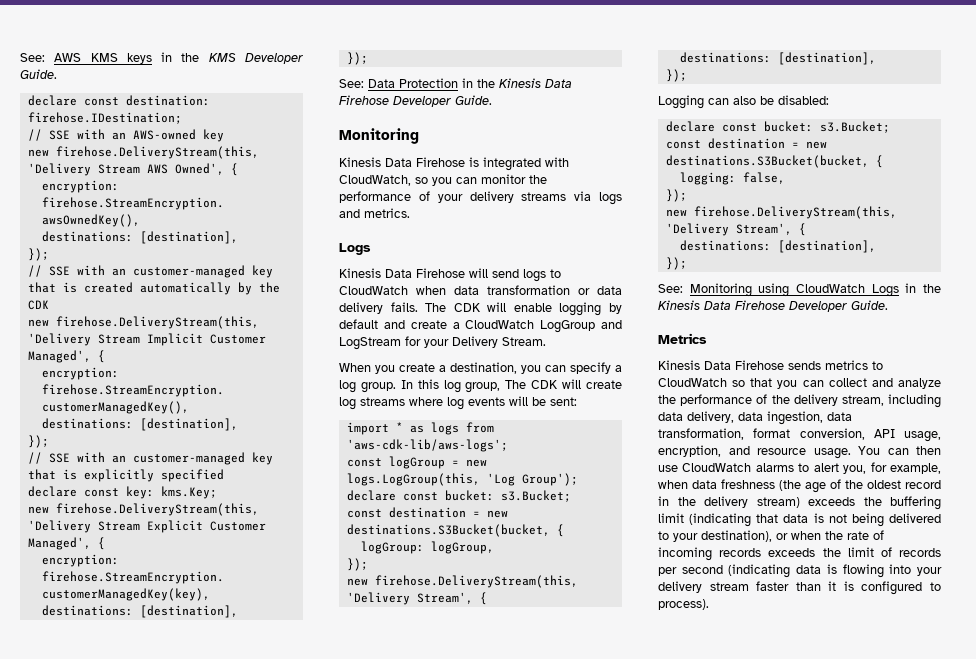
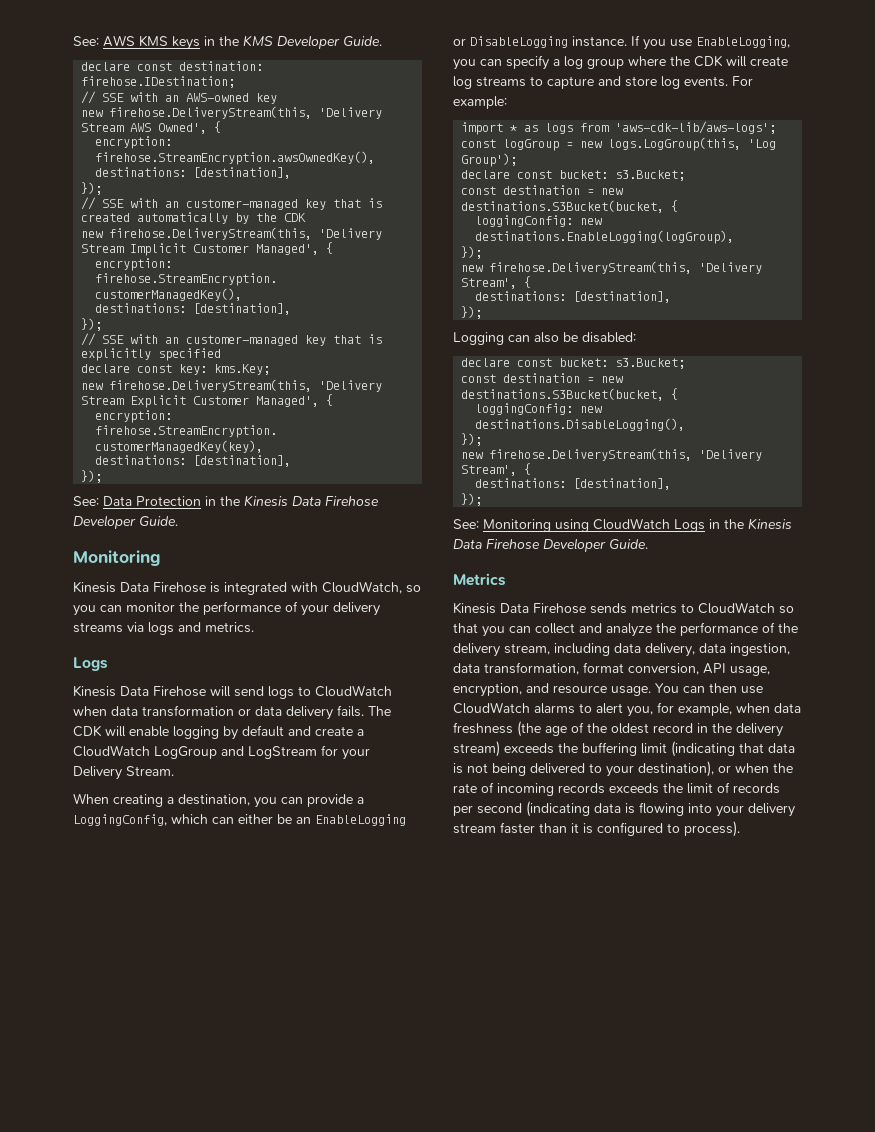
[375,363,435,374] you create -> [113,794,163,807] creating
[570,362,622,374] [339,379,527,393] specify a log group. In this log group, The -> [307,794,364,807] [73,814,406,826] [453,35,790,50] [453,55,690,70] provide a LoggingConfig, which can either be an EnableLogging or DisableLogging instance. If you use EnableLogging, you can specify a log group where the
[409,396,577,410] where log events will be sent: -> [530,76,753,89] [453,96,507,109] to capture and store log events. For example:
[360,541,494,554] logGroup: logGroup, -> [475,215,603,227] [475,230,735,244] loggingConfig: new destinations.EnableLogging(logGroup),
[679,172,785,185] logging: false, -> [475,403,603,415] [475,418,686,431] loggingConfig: new destinations.DisableLogging(),

